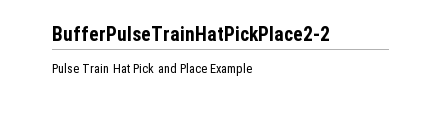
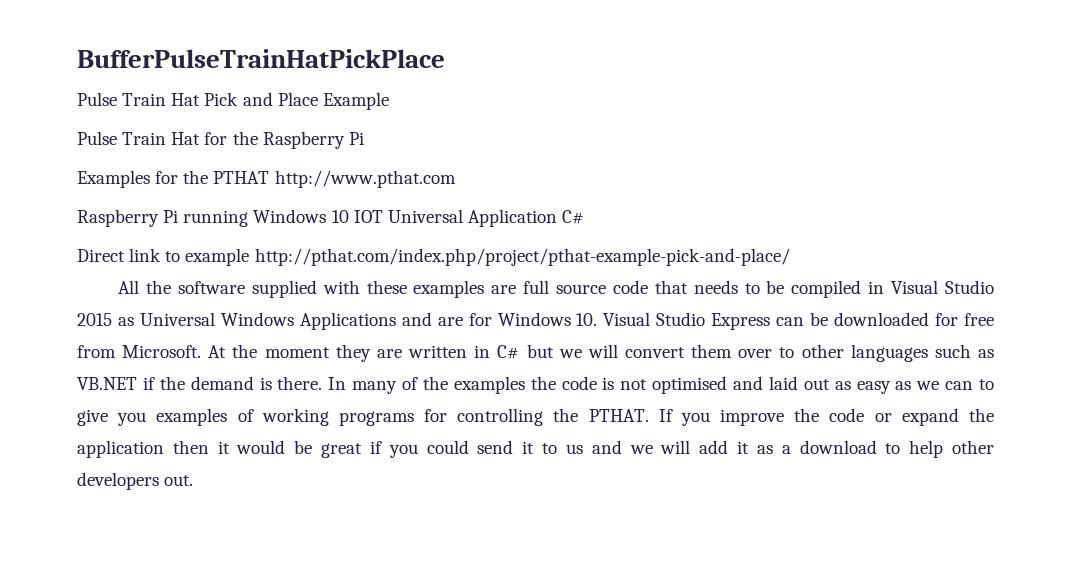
[52,26,330,41] BufferPulseTrainHatPickPlace2-2 -> [77,49,445,68] BufferPulseTrainHatPickPlace
(253, 69) none -> [77,131,364,149] [77,170,456,188] [77,209,585,227] [77,248,790,266] [118,280,995,298] [77,312,995,330] [77,344,994,362] [77,376,994,394] [77,408,994,426] [77,440,995,458] [77,472,194,490] // Pulse Train Hat for the Raspberry Pi // Examples for the PTHAT http://www.pthat.com // Raspberry Pi running Windows 10 IOT Universal Application C# // Direct link to example http://pthat.com/index.php/project/pthat-example-pick-and-place/ // All the software supplied with these examples are full source code that needs to be compiled in Visual Studio 2015 as Universal Windows Applications and are for Windows 10. Visual Studio Express can be downloaded for free from Microsoft. At the moment they are written in C# but we will convert them over to other languages such as VB.NET if the demand is there. In many of the examples the code is not optimised and laid out as easy as we can to give you examples of working programs for controlling the PTHAT. If you improve the code or expand the application then it would be great if you could send it to us and we will add it as a download to help other developers out.

